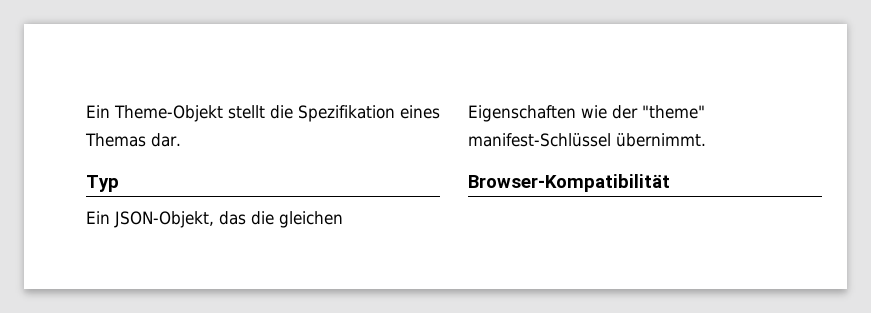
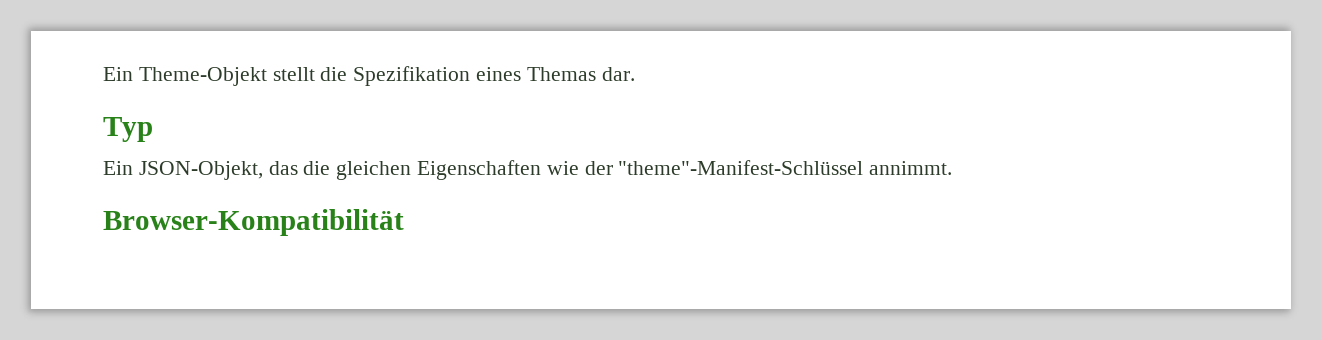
[642,105,705,119] [468,133,706,147] "theme" manifest-Schlüssel übernimmt. -> [618,160,953,175] "theme"-Manifest-Schlüssel annimmt.

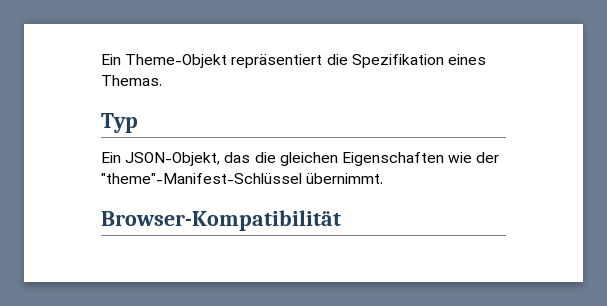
[272,67,315,81] stellt -> [231,54,323,68] repräsentiert
[526,67,635,81] Themas dar. -> [101,75,162,86] Themas.
[869,161,953,175] annimmt. -> [306,173,384,184] übernimmt.

